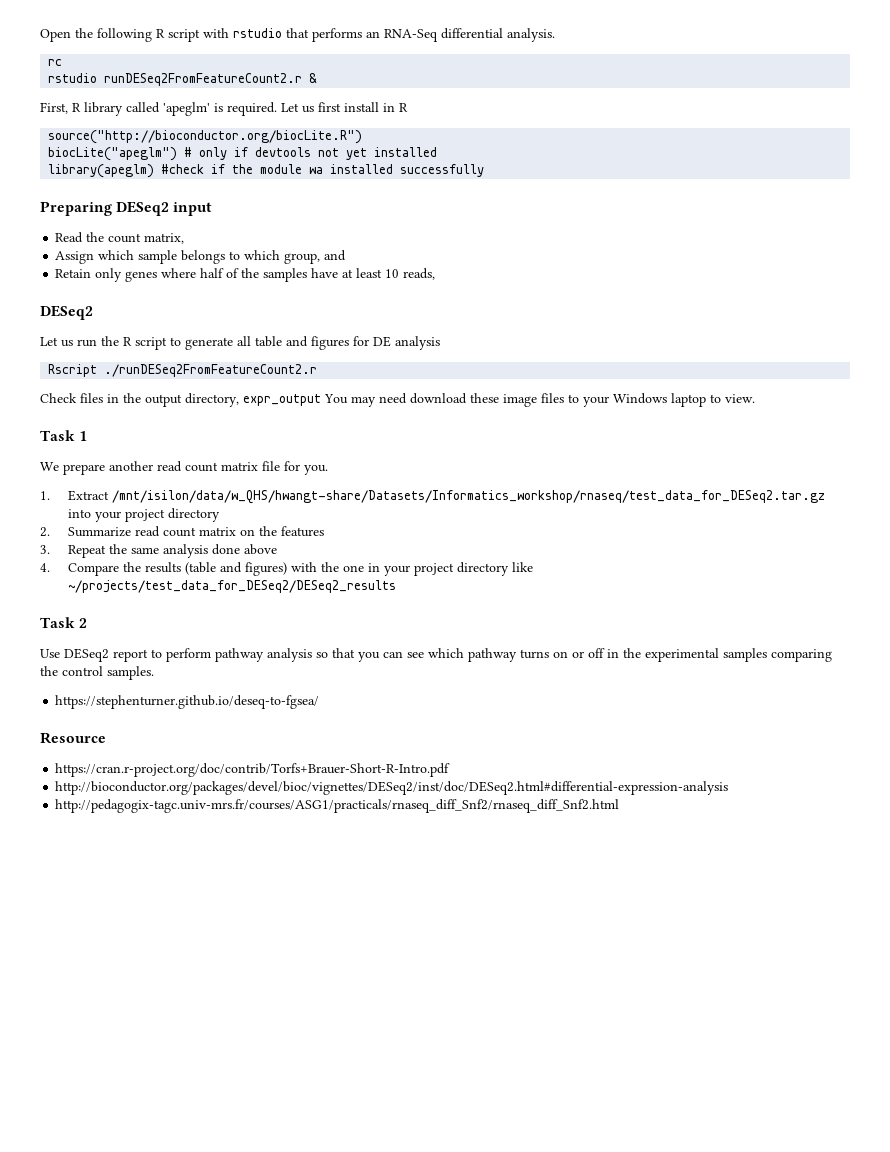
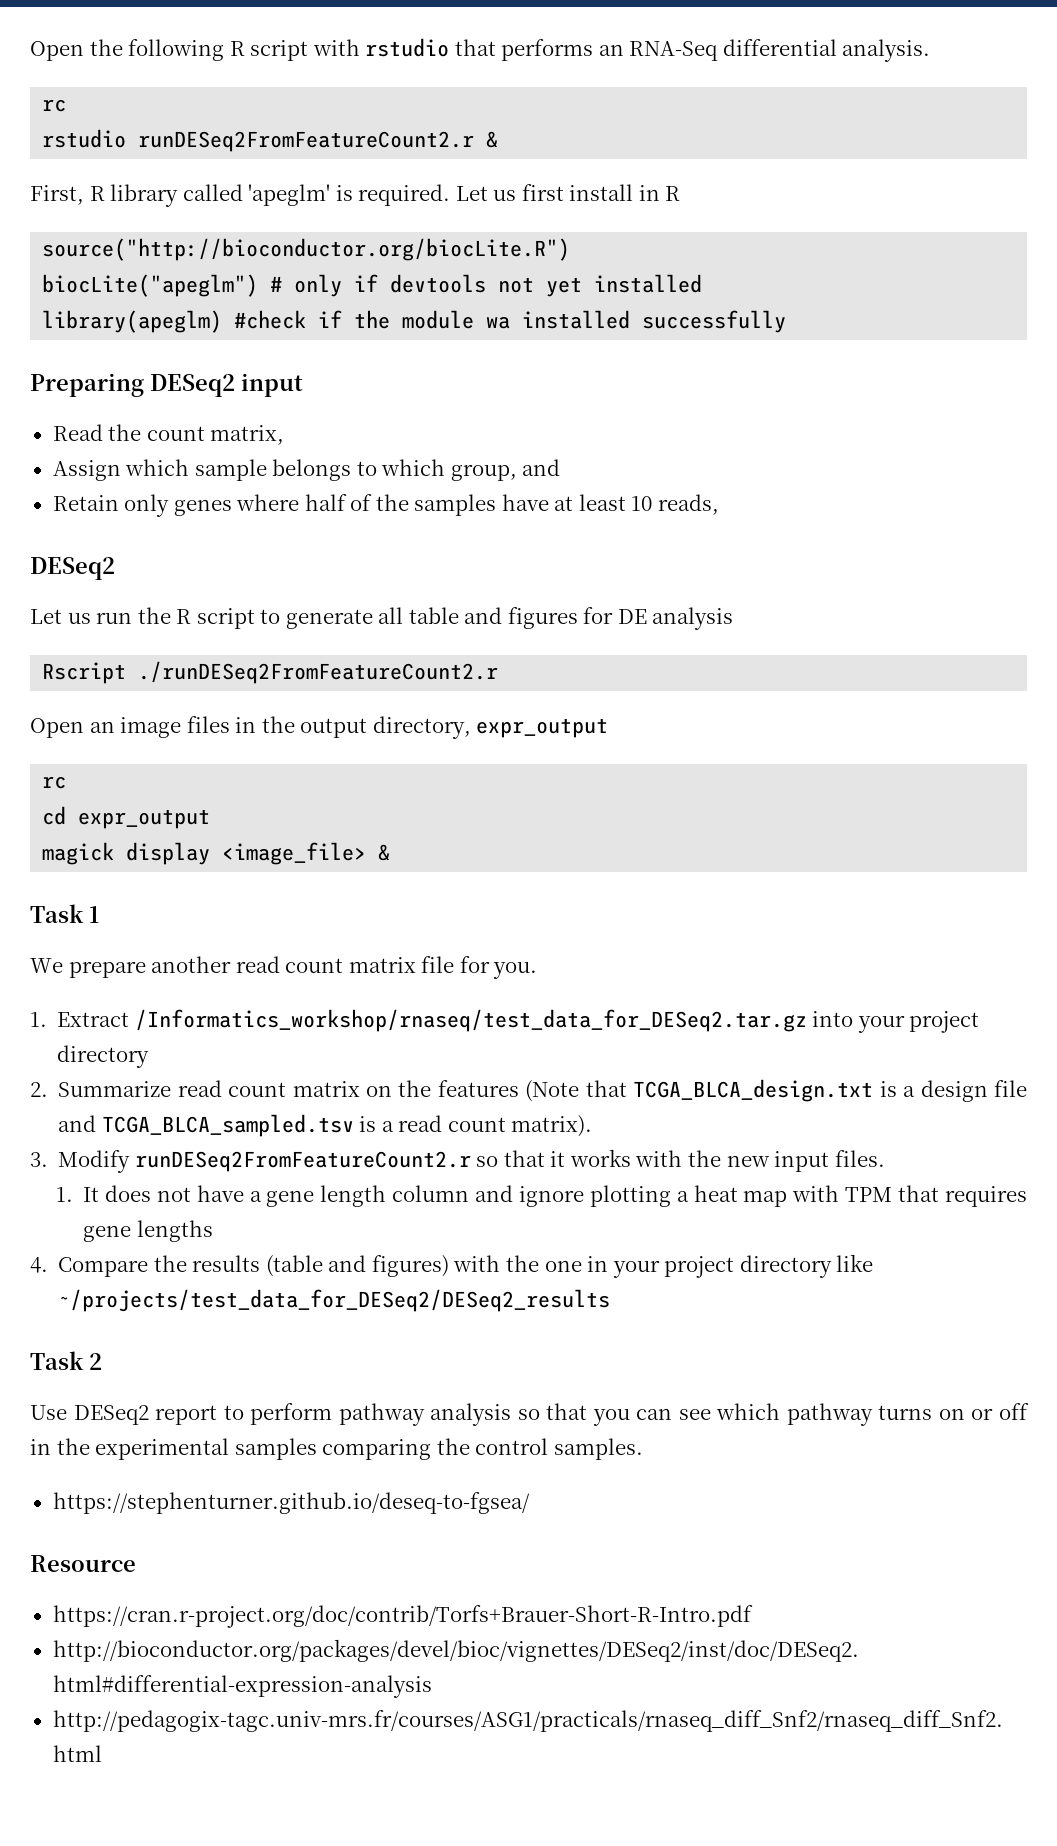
[40,393,77,403] Check -> [30,717,182,738] Open an image
[324,393,755,407] You may need download these image files to your Windows laptop to view. -> [42,776,67,789] [42,806,211,829] [42,842,391,865] // rc // cd expr_output // magick display <image_file> &
[111,490,825,504] /mnt/isilon/data/w_QHS/hwangt-share/Datasets/Informatics_workshop/rnaseq/test_data_for_DESeq2.tar.gz -> [134,1009,807,1032] /Informatics_workshop/rnaseq/test_data_for_DESeq2.tar.gz
[40,544,277,558] // 3. Repeat the same analysis done above -> [525,1079,1028,1102] [58,1114,593,1137] [30,1149,885,1173] [55,1185,1028,1207] [83,1220,213,1242] (Note that TCGA_BLCA_design.txt is a design file and TCGA_BLCA_sampled.tsv is a read count matrix). // 3. Modify runDESeq2FromFeatureCount2.r so that it works with the new input files. // 1. It does not have a gene length column and ignore plotting a heat map with TPM that requires gene lengths

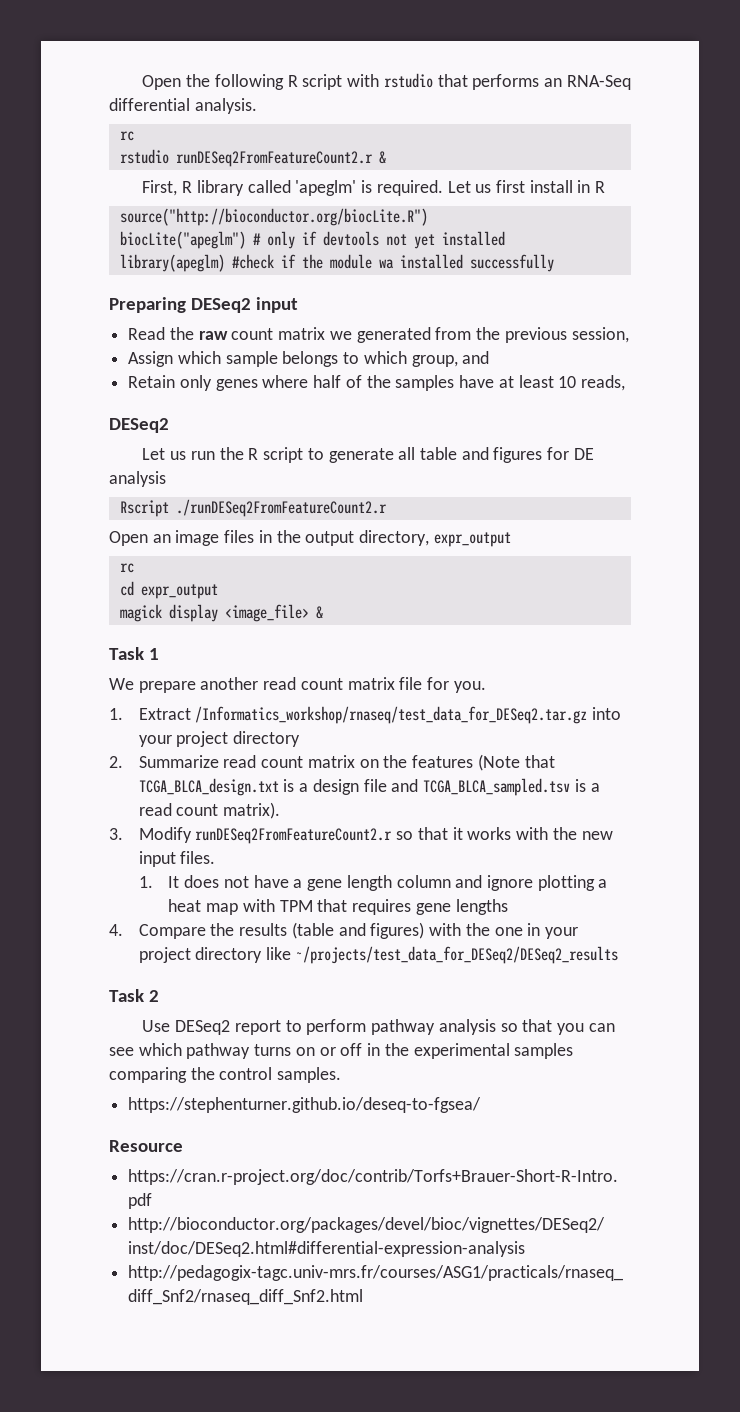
[146,425,285,445] count matrix, -> [198,327,629,343] raw count matrix we generated from the previous session,

